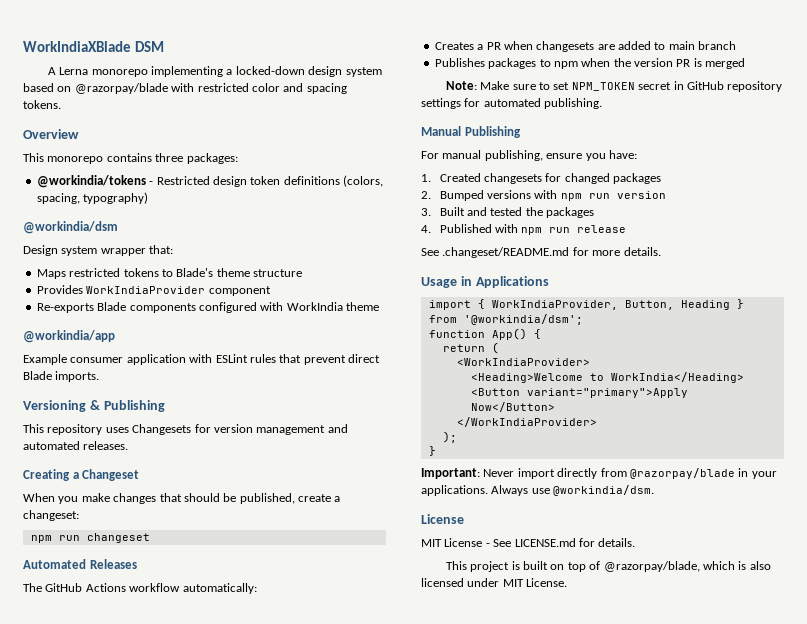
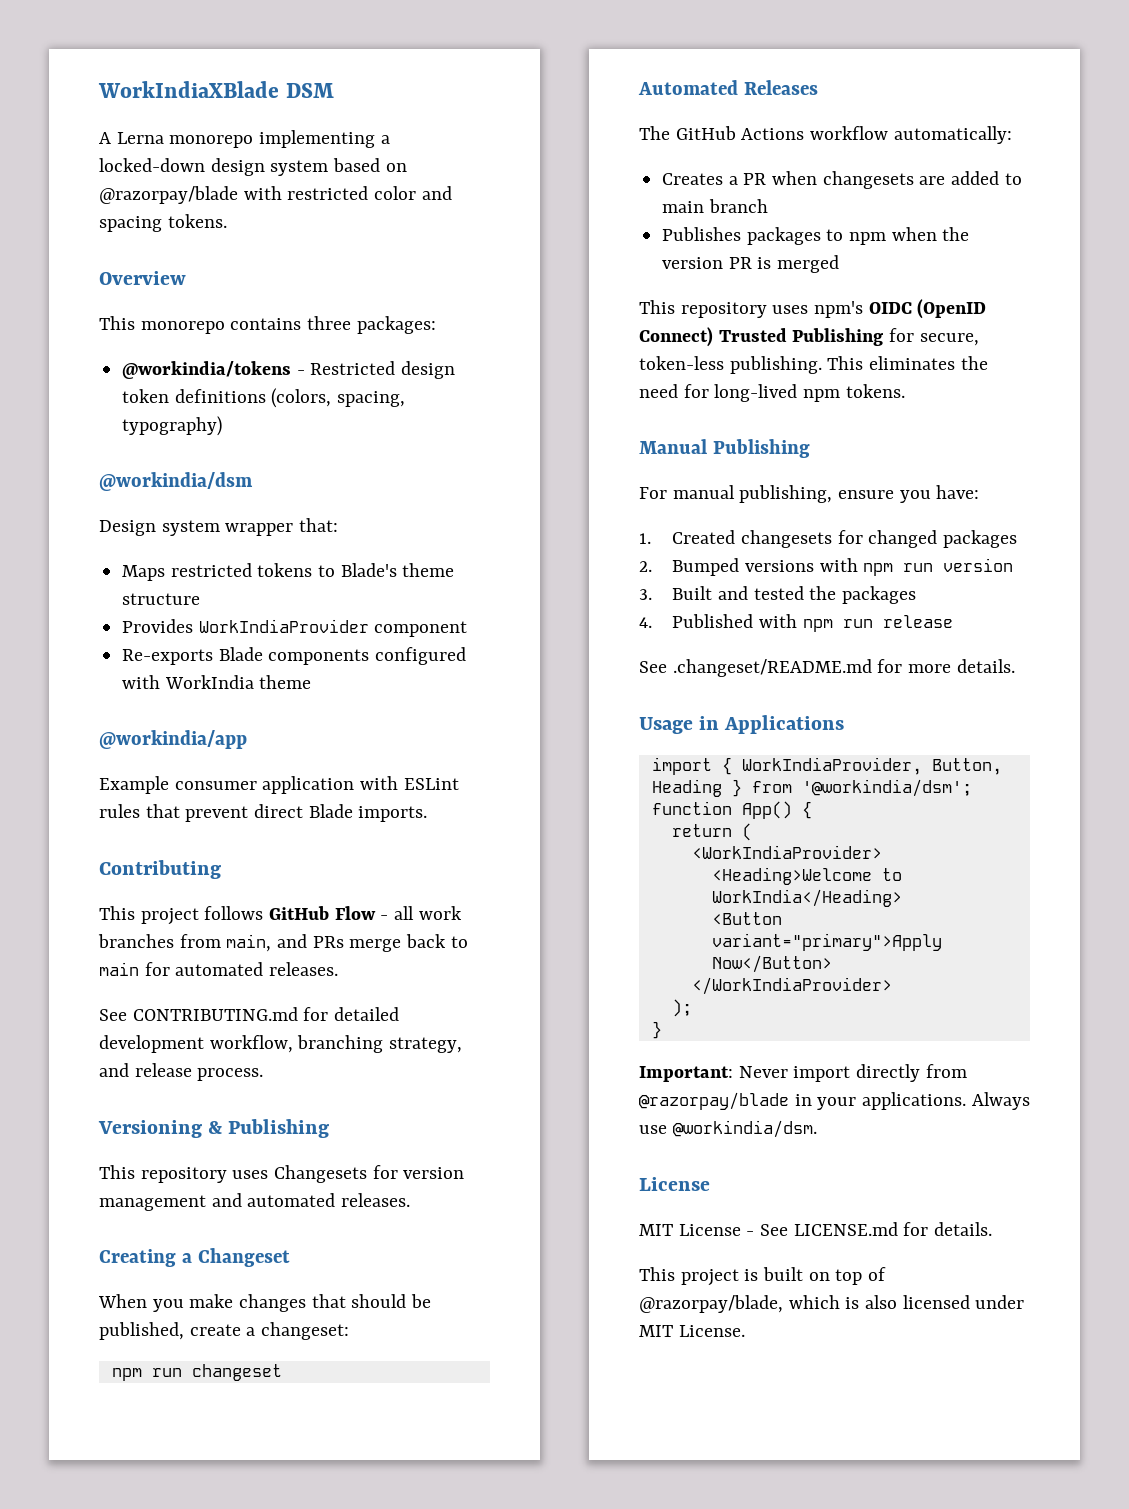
(100, 376) none -> [99,860,221,879] [99,906,462,925] [98,934,468,952] [99,962,339,976] [99,1007,400,1021] [99,1035,463,1053] [99,1063,264,1081] // Contributing // This project follows GitHub Flow - all work branches from main, and PRs merge back to main for automated releases. // See CONTRIBUTING.md for detailed development workflow, branching strategy, and release process.
[445,81,783,92] [421,98,603,109] Note: Make sure to set NPM_TOKEN secret in GitHub repository settings for automated publishing. -> [639,299,987,319] [639,327,979,347] [639,356,988,374] [639,384,905,402] This repository uses npm's OIDC (OpenID Connect) Trusted Publishing for secure, token-less publishing. This eliminates the need for long-lived npm tokens.

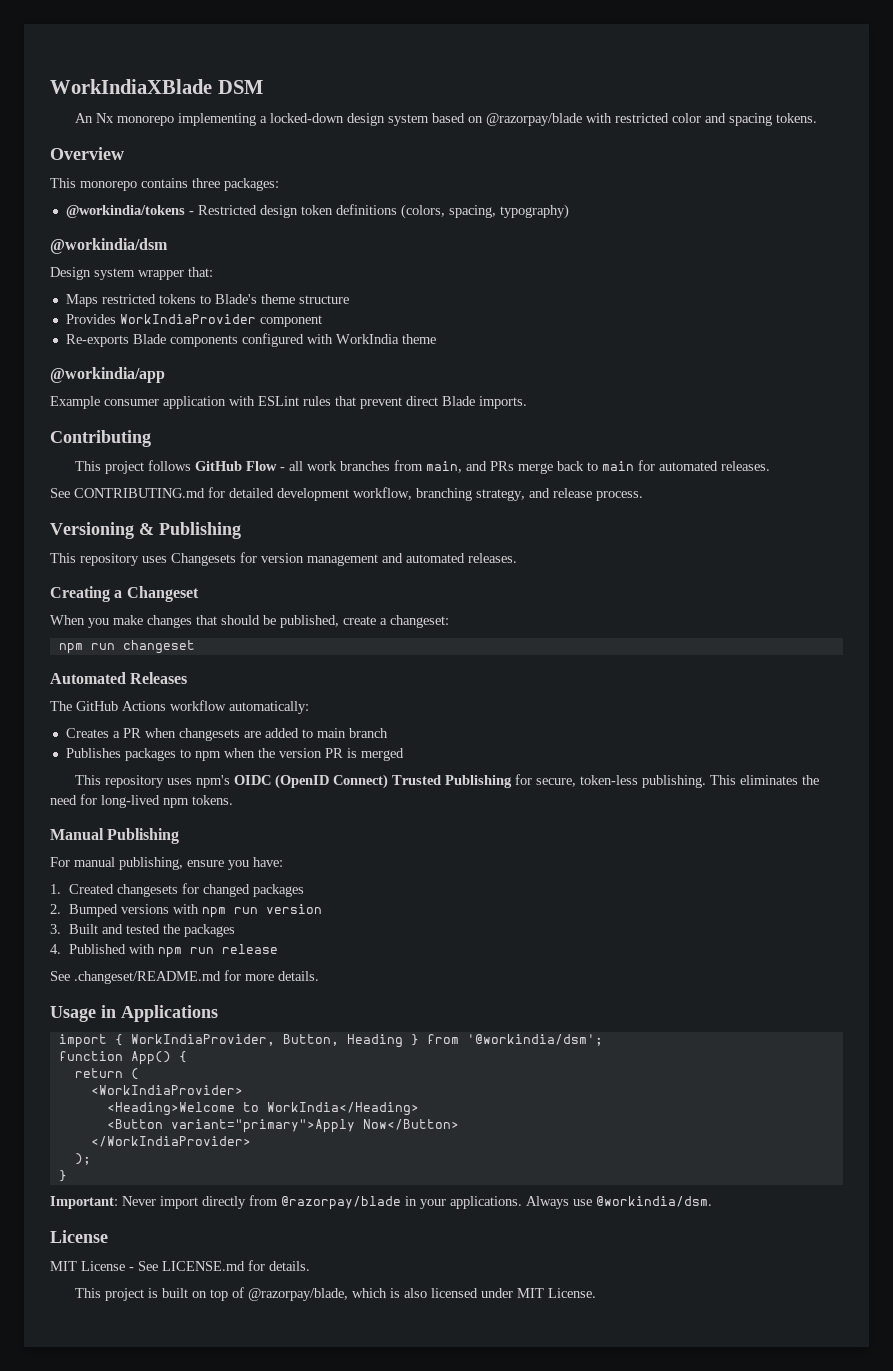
[99,132,164,144] A Lerna -> [75,113,115,123] An Nx

